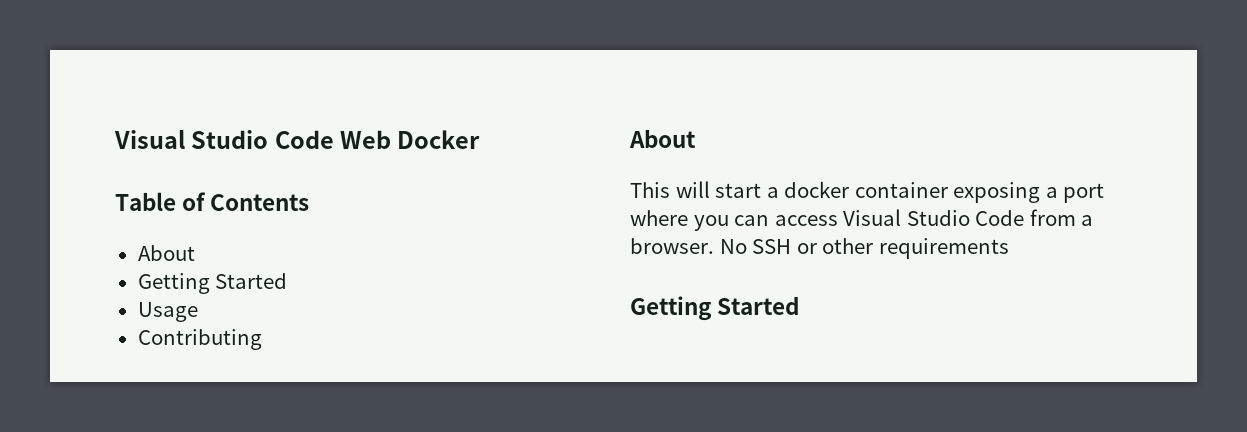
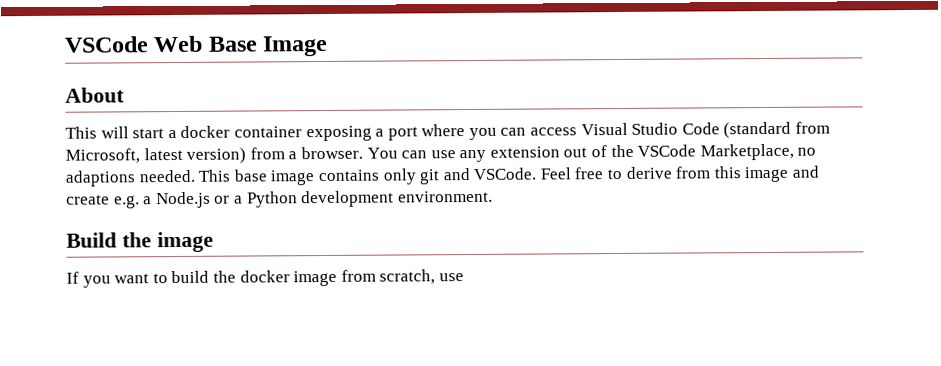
[114,129,481,149] [115,192,310,211] [137,245,195,261] [137,273,288,294] [137,302,198,322] [137,329,262,350] Visual Studio Code Web Docker // Table of Contents // About // Getting Started // Usage // Contributing -> [64,35,329,57] VSCode Web Base Image
[1029,209,1094,226] [630,238,1009,259] [630,296,800,321] from a browser. No SSH or other requirements // Getting Started -> [723,121,831,139] [65,143,817,164] [65,165,820,187] [66,190,493,209] [66,231,214,253] [66,269,464,288] (standard from Microsoft, latest version) from a browser. You can use any extension out of the VSCode Marketplace, no adaptions needed. This base image contains only git and VSCode. Feel free to derive from this image and create e.g. a Node.js or a Python development environment. // Build the image // If you want to build the docker image from scratch, use

